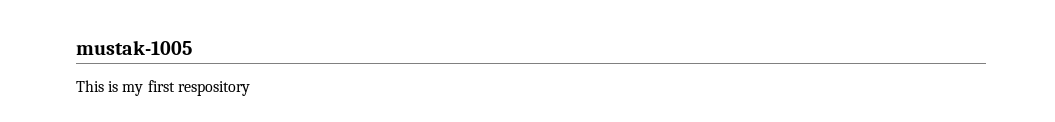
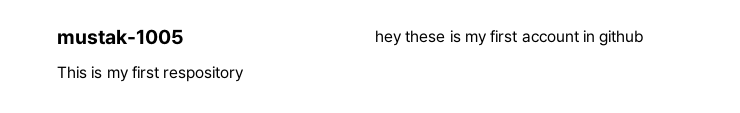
(250, 88) none -> [375,30,644,46] // hey these is my first account in github

